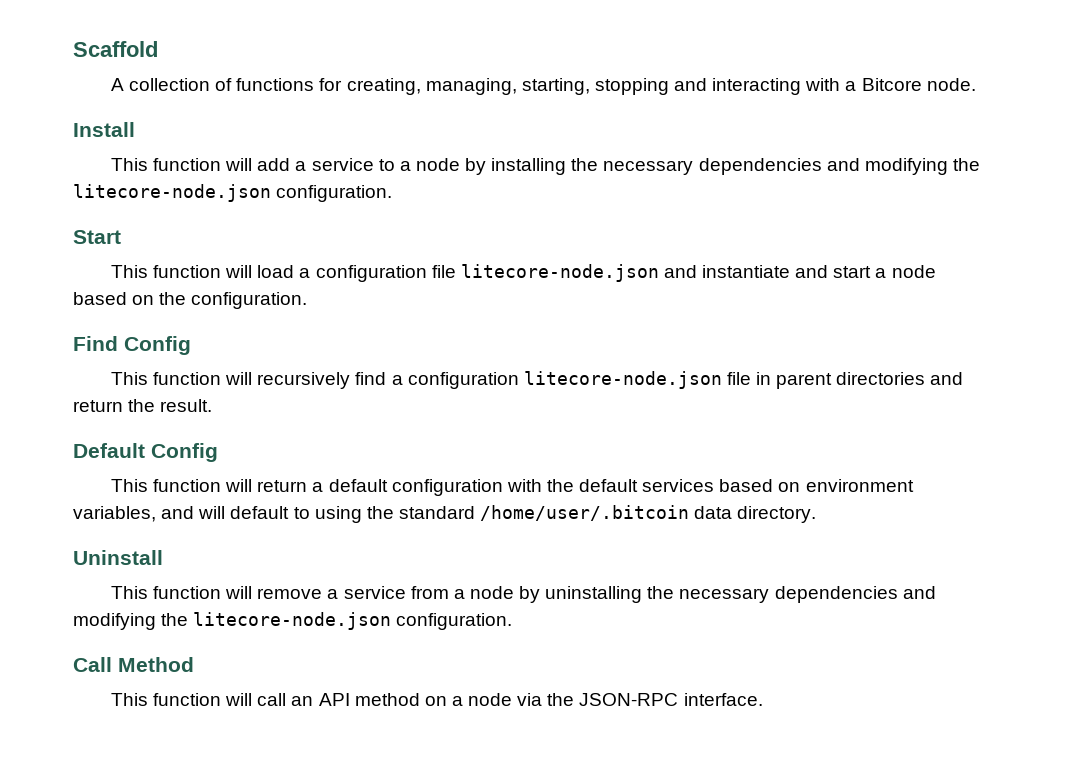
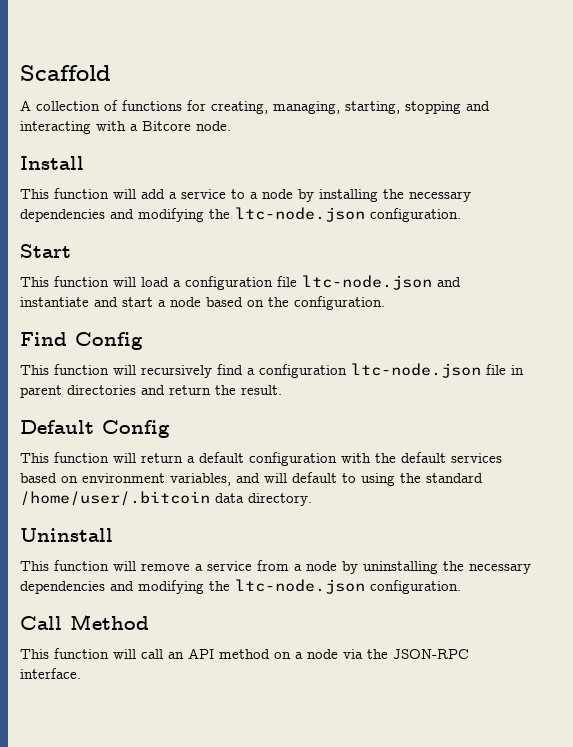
[73,184,271,202] litecore-node.json -> [235,207,365,222] ltc-node.json
[460,264,659,282] litecore-node.json -> [302,275,432,290] ltc-node.json
[523,371,722,389] litecore-node.json -> [351,363,481,378] ltc-node.json
[193,612,392,630] litecore-node.json -> [235,579,365,594] ltc-node.json

